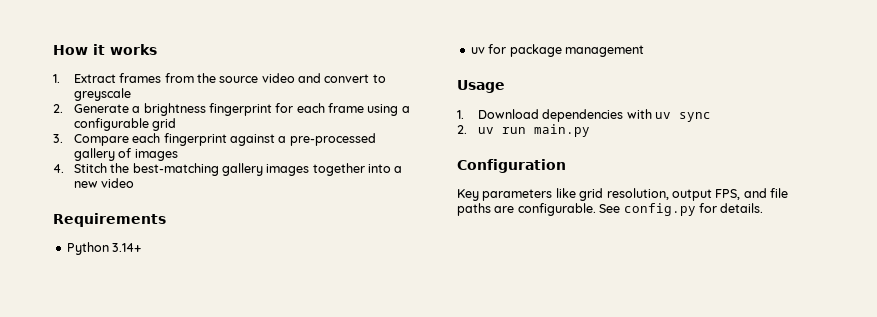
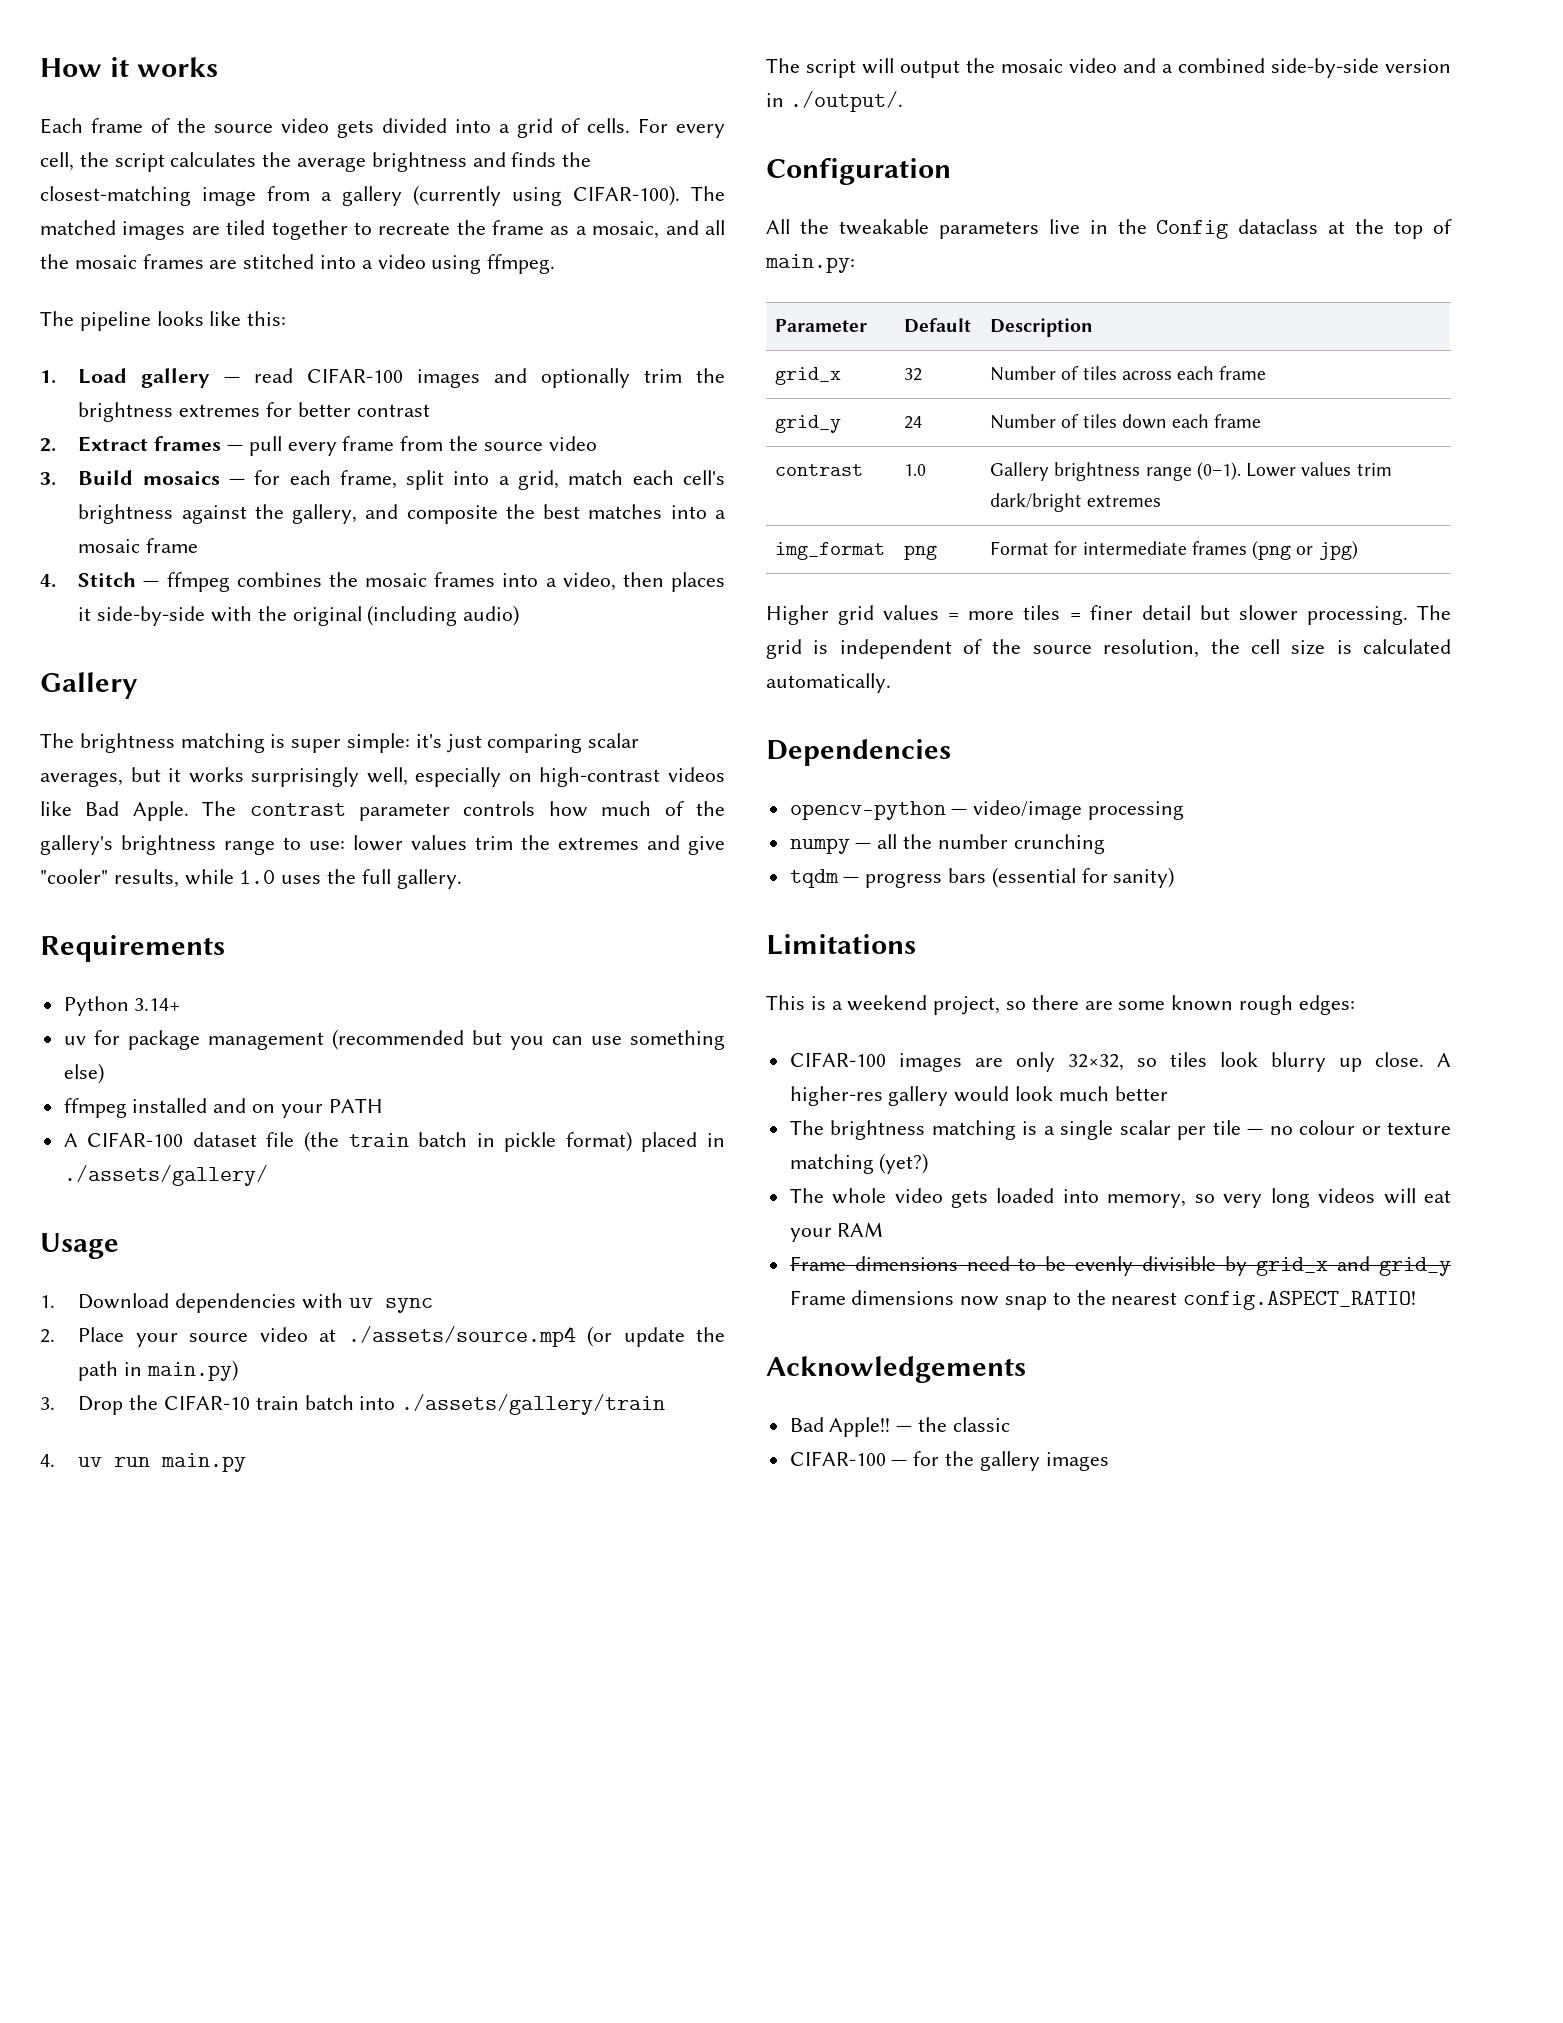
[53,73,386,83] [73,88,131,101] [53,103,410,116] [73,118,177,131] [53,133,376,146] [73,148,178,161] [53,163,403,176] [73,178,135,188] 1. Extract frames from the source video and convert to greyscale // 2. Generate a brightness fingerprint for each frame using a configurable grid // 3. Compare each fingerprint against a pre-processed gallery of images // 4. Stitch the best-matching gallery images together into a new video -> [40,118,725,138] [40,152,592,172] [40,185,725,206] [40,220,725,240] [40,254,556,274] [40,311,287,331] [40,368,726,388] [78,402,430,422] [40,436,597,456] [40,470,725,490] [78,504,727,524] [78,538,199,553] [40,572,726,592] [78,605,520,626] [40,672,138,699] [40,733,640,753] [40,767,725,787] [40,801,725,821] [40,835,725,855] [40,869,462,889] Each frame of the source video gets divided into a grid of cells. For every cell, the script calculates the average brightness and finds the closest-matching image from a gallery (currently using CIFAR-100). The matched images are tiled together to recreate the frame as a mosaic, and all the mosaic frames are stitched into a video using ffmpeg. // The pipeline looks like this: // 1. Load gallery — read CIFAR-100 images and optionally trim the brightness extremes for better contrast // 2. Extract frames — pull every frame from the source video // 3. Build mosaics — for each frame, split into a grid, match each cell's brightness against the gallery, and composite the best matches into a mosaic frame // 4. Stitch — ffmpeg combines the mosaic frames into a video, then places it side-by-side with the original (including audio) // Gallery // The brightness matching is super simple: it's just comparing scalar averages, but it works surprisingly well, especially on high-contrast videos like Bad Apple. The contrast parameter controls how much of the gallery's brightness range to use: lower values trim the extremes and give "cooler" results, while 1.0 uses the full gallery.
(644, 51) none -> [331,1029,725,1050] [63,1063,104,1084] [63,1098,383,1118] [63,1131,726,1152] [63,1165,268,1186] (recommended but you can use something else) // ffmpeg installed and on your PATH // A CIFAR-100 dataset file (the train batch in pickle format) placed in ./assets/gallery/
[477,124,590,137] [457,159,566,173] [457,188,788,201] [457,203,764,216] uv run main.py // Configuration // Key parameters like grid resolution, output FPS, and file paths are configurable. See config.py for details. -> [78,1326,726,1347] [78,1360,238,1381] [40,1394,666,1415] [40,1453,247,1472] [766,58,1451,78] [766,91,903,112] [766,158,951,185] [766,219,1452,239] [765,254,855,273] [775,319,868,332] [904,318,972,333] [990,318,1094,337] [775,367,842,385] [904,368,923,381] [990,366,1267,381] [775,415,842,433] [904,416,923,429] [990,414,1262,429] [775,464,864,476] [904,464,927,476] [990,462,1392,481] [990,493,1162,512] [775,542,886,560] [904,545,938,560] [990,541,1358,560] [766,605,1451,625] [766,639,1451,659] [766,673,891,693] [766,739,951,766] [789,800,1185,820] [789,834,1105,854] [789,867,1175,888] [766,934,916,955] [766,995,1355,1015] [789,1052,1451,1072] [789,1086,1168,1106] [789,1120,1451,1140] [789,1153,929,1174] [789,1188,1451,1208] [789,1222,884,1242] [789,1256,1451,1276] [789,1290,1417,1310] [766,1356,1026,1383] [789,1417,1010,1437] [789,1451,1109,1471] Place your source video at ./assets/source.mp4 (or update the path in main.py) // 3. Drop the CIFAR-10 train batch into ./assets/gallery/train // 4. uv run main.py // The script will output the mosaic video and a combined side-by-side version in ./output/. // Configuration // All the tweakable parameters live in the Config dataclass at the top of main.py: // Parameter | Default | Description // grid_x | 32 | Number of tiles across each frame // grid_y | 24 | Number of tiles down each frame // contrast | 1.0 | Gallery brightness range (0–1). Lower values trim dark/bright extremes // img_format | png | Format for intermediate frames (png or jpg) // Higher grid values = more tiles = finer detail but slower processing. The grid is independent of the source resolution, the cell size is calculated automatically. // Dependencies // opencv-python — video/image processing // numpy — all the number crunching // tqdm — progress bars (essential for sanity) // Limitations // This is a weekend project, so there are some known rough edges: // CIFAR-100 images are only 32×32, so tiles look blurry up close. A higher-res gallery would look much better // The brightness matching is a single scalar per tile — no colour or texture matching (yet?) // The whole video gets loaded into memory, so very long videos will eat your RAM // Frame dimensions need to be evenly divisible by grid_x and grid_y Frame dimensions now snap to the nearest config.ASPECT_RATIO! // Acknowledgements // Bad Apple!! — the classic // CIFAR-100 — for the gallery images

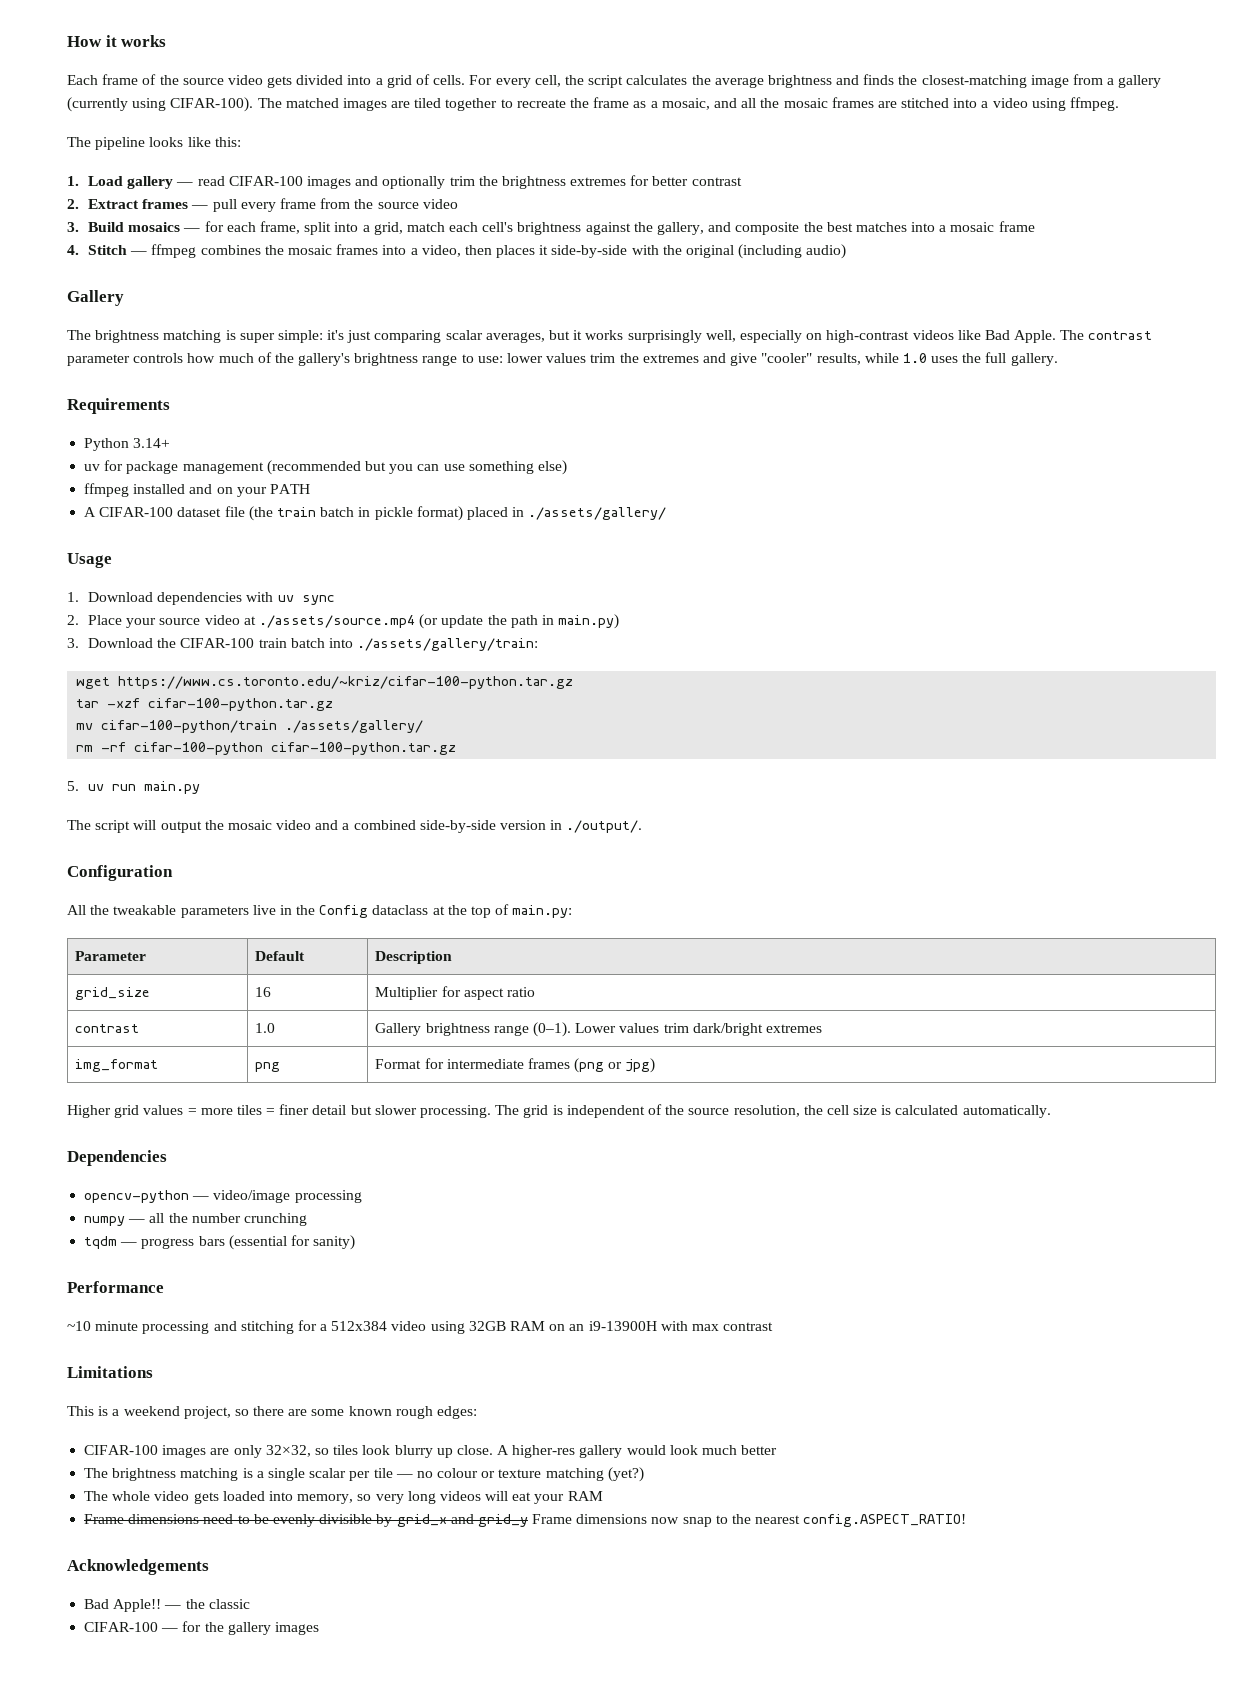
[78,1394,666,1415] [40,1454,55,1467] Drop the CIFAR-10 train batch into ./assets/gallery/train // 4. -> [88,638,539,651] [76,676,574,689] [76,698,334,711] [76,720,424,733] [76,742,457,755] [67,781,79,791] Download the CIFAR-100 train batch into ./assets/gallery/train: // wget https://www.cs.toronto.edu/~kriz/cifar-100-python.tar.gz // tar -xzf cifar-100-python.tar.gz // mv cifar-100-python/train ./assets/gallery/ // rm -rf cifar-100-python cifar-100-python.tar.gz // 5.
[775,367,842,385] [904,368,923,381] [990,366,1267,381] [775,415,842,433] [904,416,923,429] [990,414,1262,429] grid_x | 32 | Number of tiles across each frame // grid_y | 24 | Number of tiles down each frame -> [75,987,151,1000] [255,987,272,997] [375,986,536,1000] grid_size | 16 | Multiplier for aspect ratio
(1175, 877) none -> [67,1281,164,1293] [67,1320,774,1334] // Performance // ~10 minute processing and stitching for a 512x384 video using 32GB RAM on an i9-13900H with max contrast

